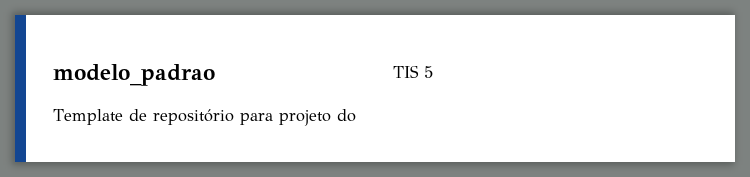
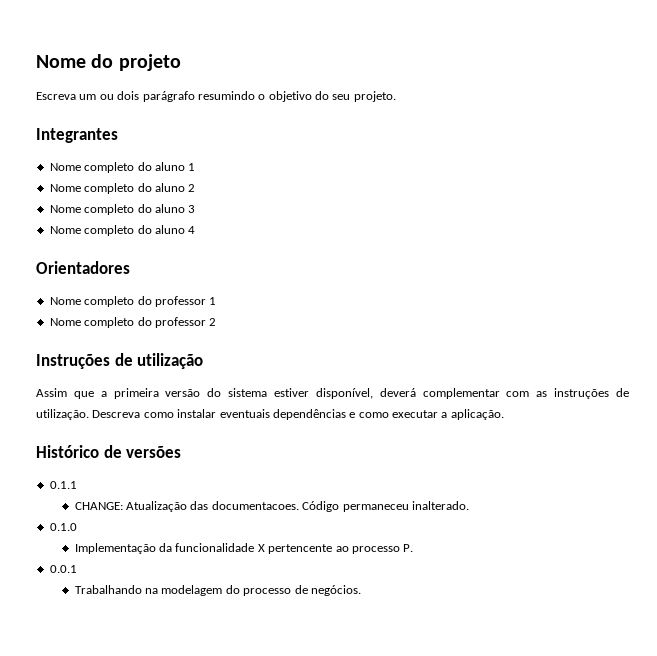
[53,64,215,86] [53,109,356,126] [393,65,433,78] modelo_padrao // Template de repositório para projeto do TIS 5 -> [36,54,181,71] [36,91,396,102] [36,128,118,143] [49,162,196,173] [49,183,196,194] [49,204,196,215] [49,225,196,236] [36,261,130,274] [49,296,217,307] [49,317,217,328] [36,353,204,369] [36,388,629,399] [36,409,504,420] [36,445,182,458] [49,481,77,489] [74,501,469,512] [49,523,77,531] [74,543,414,554] [49,565,77,573] [74,585,361,596] Nome do projeto // Escreva um ou dois parágrafo resumindo o objetivo do seu projeto. // Integrantes // Nome completo do aluno 1 // Nome completo do aluno 2 // Nome completo do aluno 3 // Nome completo do aluno 4 // Orientadores // Nome completo do professor 1 // Nome completo do professor 2 // Instruções de utilização // Assim que a primeira versão do sistema estiver disponível, deverá complementar com as instruções de utilização. Descreva como instalar eventuais dependências e como executar a aplicação. // Histórico de versões // 0.1.1 // CHANGE: Atualização das documentacoes. Código permaneceu inalterado. // 0.1.0 // Implementação da funcionalidade X pertencente ao processo P. // 0.0.1 // Trabalhando na modelagem do processo de negócios.

